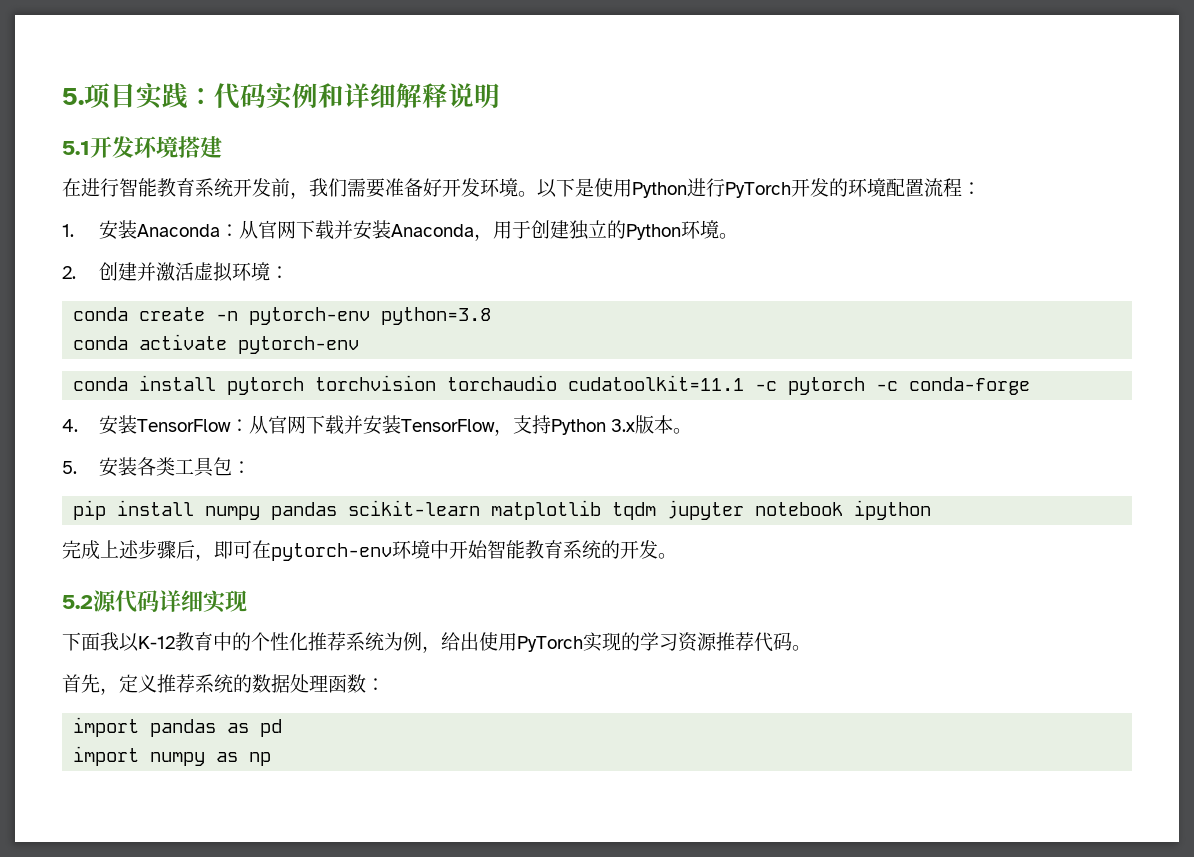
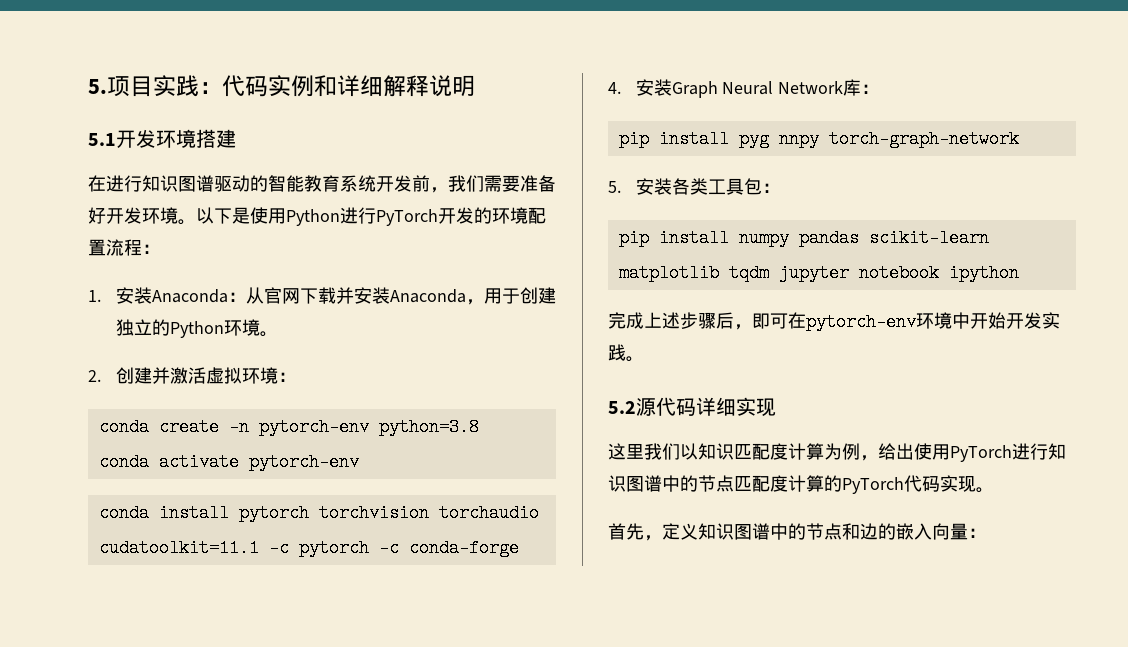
(119, 187) none -> [142,175,268,192] 知识图谱驱动的
[136,415,692,436] TensorFlow：从官网下载并安装TensorFlow，支持Python 3.x版本。 -> [671,79,880,98] [618,130,1019,148] Graph Neural Network库： // pip install pyg nnpy torch-graph-network
[487,540,658,559] 智能教育系统的开发 -> [1006,312,1060,329] [608,344,626,361] 开发实践
[62,632,384,652] 下面我以K-12教育中的个性化推荐系统 -> [608,443,824,460] 这里我们以知识匹配度计算
[583,632,811,652] [62,674,385,695] [73,717,283,737] [73,746,272,766] 实现的学习资源推荐代码。 // 首先，定义推荐系统的数据处理函数： // import pandas as pd // import numpy as np -> [1012,443,1066,460] [608,475,994,494] [608,523,986,541] 进行知识图谱中的节点匹配度计算的PyTorch代码实现。 // 首先，定义知识图谱中的节点和边的嵌入向量：

